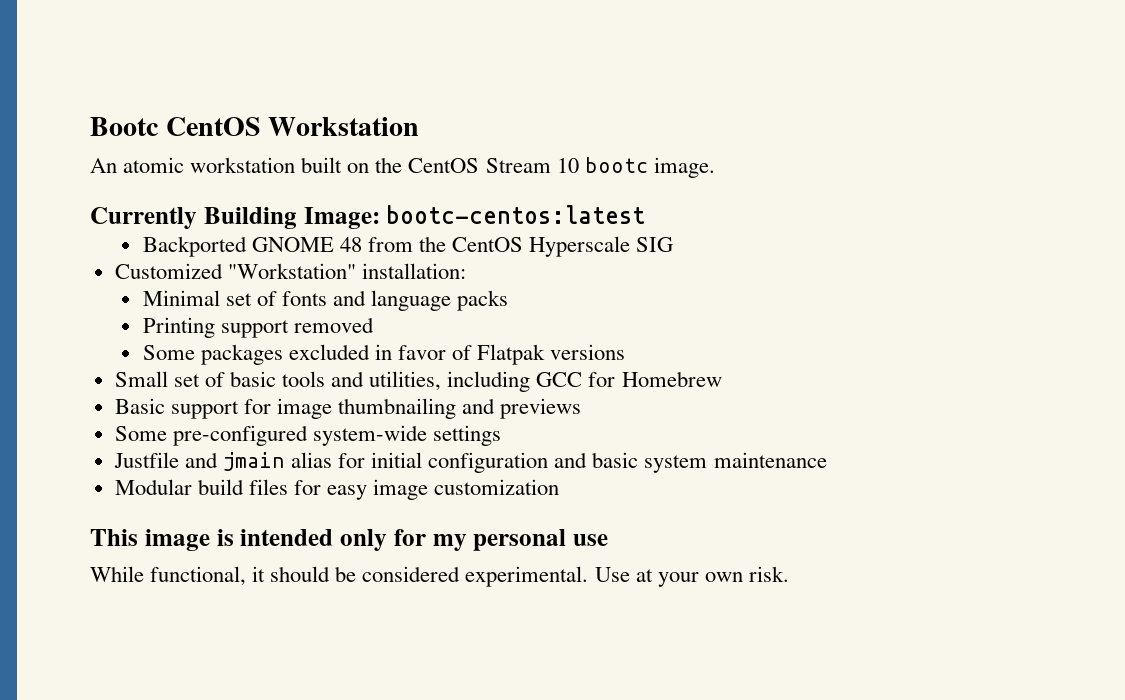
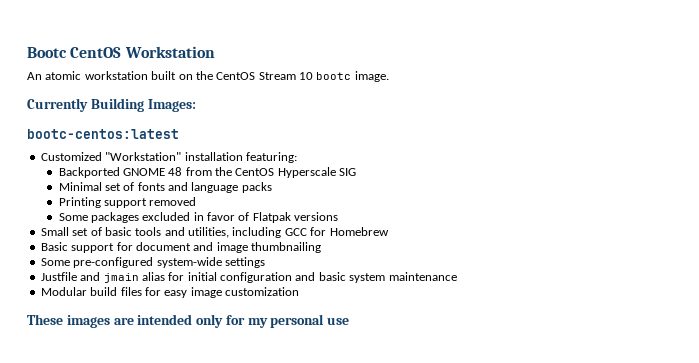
[303,207,380,229] Image: -> [147,99,196,112] Images: //
(646, 214) none -> [40,152,297,163] // Customized "Workstation" installation featuring:
[114,263,466,279] // Customized "Workstation" installation: -> (357, 172) none
(271, 406) none -> [135,242,214,251] document and
[462,398,582,419] and previews -> (321, 247) none
[90,529,234,551] This image is -> [27,314,134,328] These images are
[90,566,789,587] // While functional, it should be considered experimental. Use at your own risk. -> (350, 321) none

